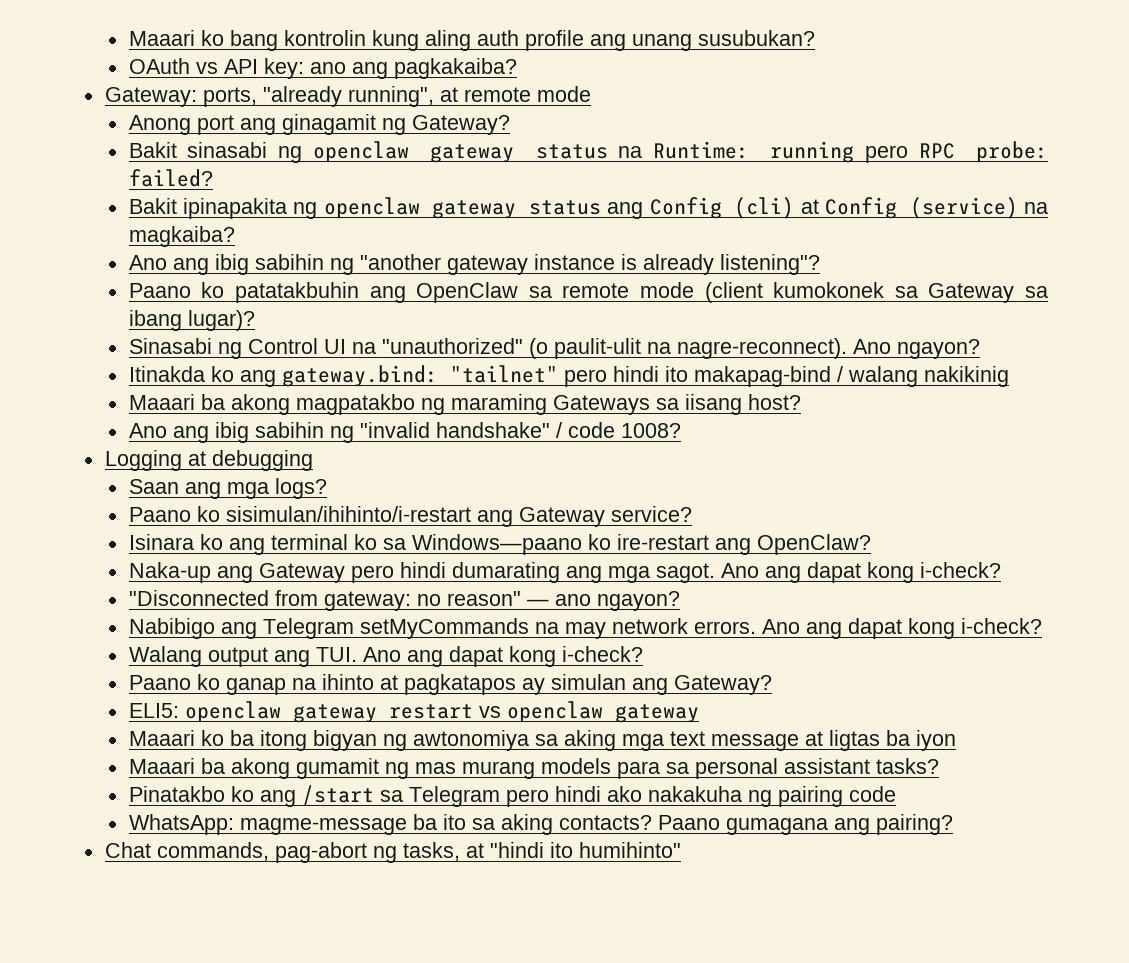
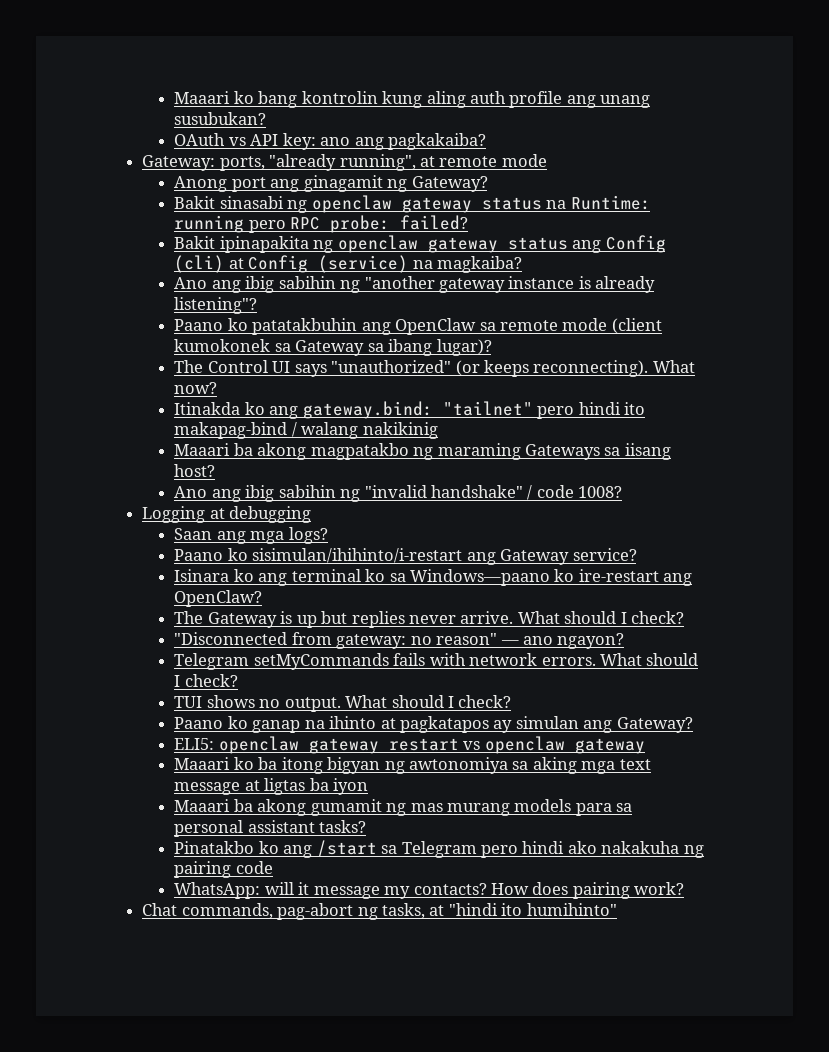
[128,338,980,359] Sinasabi ng Control UI na "unauthorized" (o paulit-ulit na nagre-reconnect). Ano ngayon? -> [174,360,695,377] [174,382,218,394] The Control UI says "unauthorized" (or keeps reconnecting). What now?
[128,562,1001,583] Naka-up ang Gateway pero hindi dumarating ang mga sagot. Ano ang dapat kong i-check? -> [174,611,685,628] The Gateway is up but replies never arrive. What should I check?
[128,618,1042,639] [128,646,643,667] Nabibigo ang Telegram setMyCommands na may network errors. Ano ang dapat kong i-check? // Walang output ang TUI. Ano ang dapat kong i-check? -> [174,653,699,670] [174,674,238,687] [174,695,512,712] Telegram setMyCommands fails with network errors. What should I check? // TUI shows no output. What should I check?
[239,814,953,835] magme-message ba ito sa aking contacts? Paano gumagana ang pairing? -> [264,882,685,899] will it message my contacts? How does pairing work?

